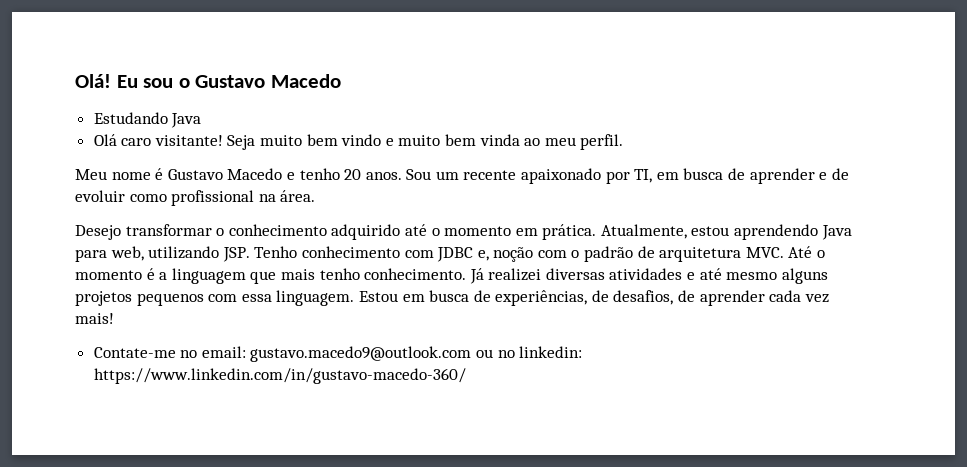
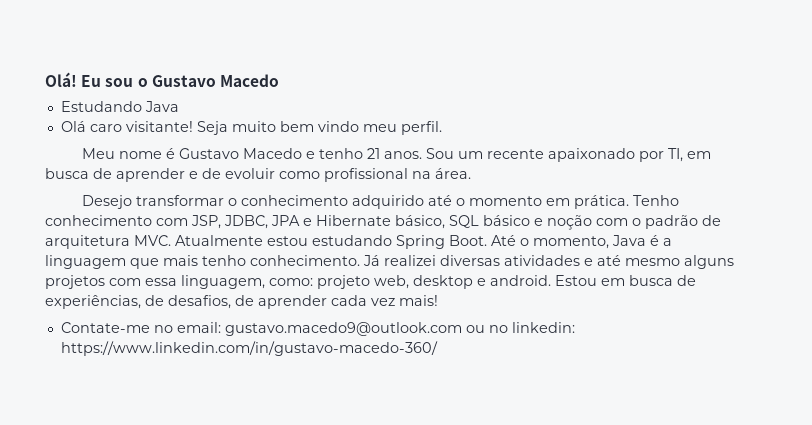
[385,134,541,146] e muito bem vinda ao -> (359, 126) none
[344,169,362,180] 20 -> [366,148,380,159] 21
[600,224,852,240] [75,246,489,262] Atualmente, estou aprendendo Java para web, utilizando JSP. Tenho conhecimento com JDBC e, -> [632,195,679,206] [45,215,543,229] Tenho conhecimento com JSP, JDBC, JPA e Hibernate básico, SQL básico e
[788,246,826,258] [75,270,142,280] Até o momento -> [175,235,646,249] Atualmente estou estudando Spring Boot. Até o momento, Java
[136,293,204,306] pequenos -> (105, 282) none
[276,290,355,306] linguagem. -> [181,275,551,289] linguagem, como: projeto web, desktop e android.

